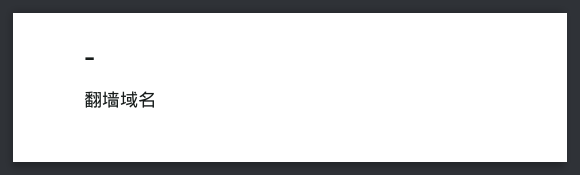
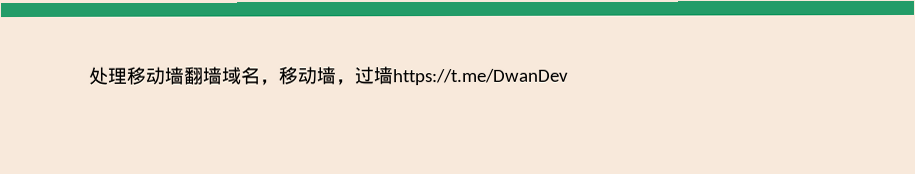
[84,57,95,66] [84,91,156,108] - // 翻墙域名 -> [88,66,568,86] 处理移动墙翻墙域名，移动墙，过墙https://t.me/DwanDev

